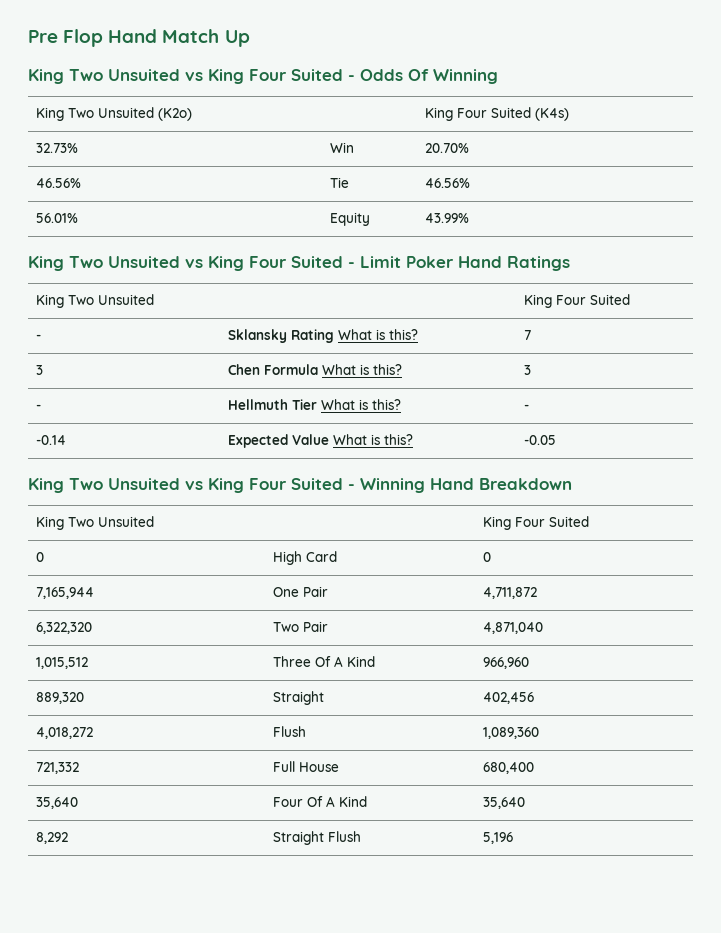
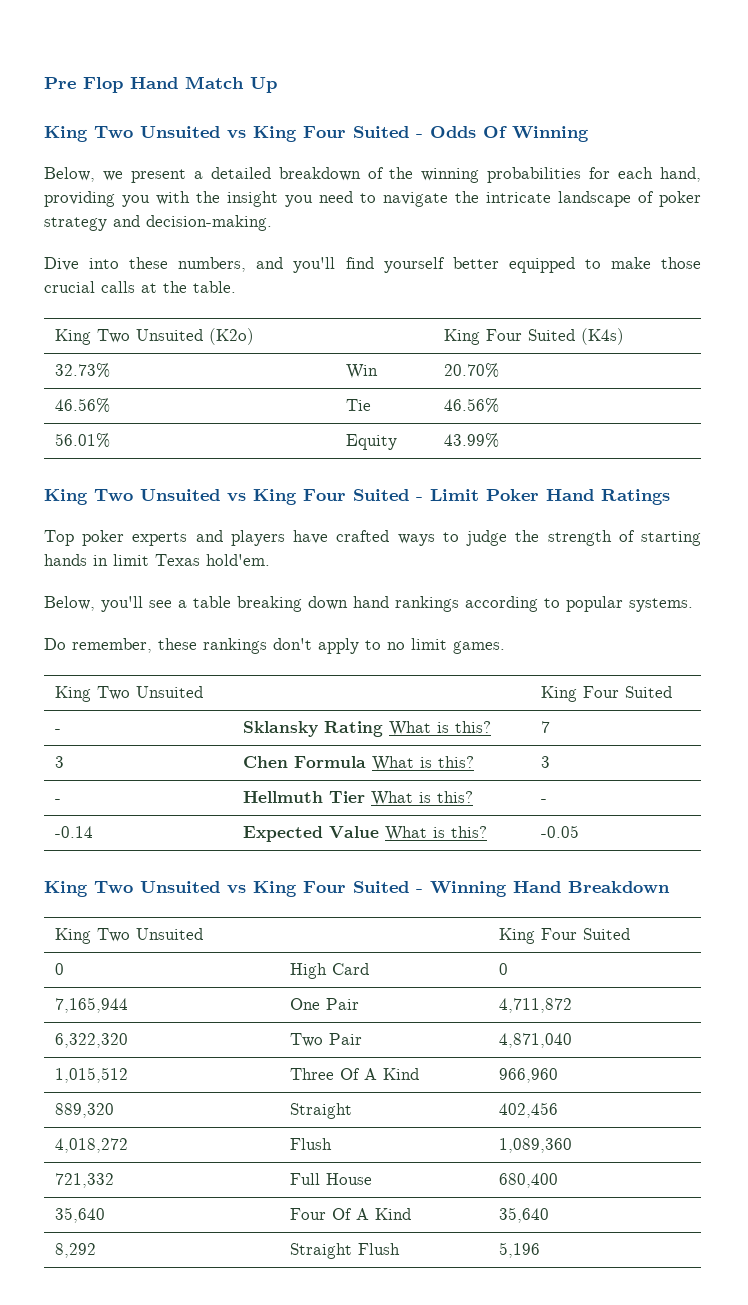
(498, 76) none -> [44,167,701,183] [44,191,701,207] [44,215,272,231] [44,257,702,273] [44,281,236,293] // Below, we present a detailed breakdown of the winning probabilities for each hand, providing you with the insight you need to navigate the intricate landscape of poker strategy and decision-making. // Dive into these numbers, and you'll find yourself better equipped to make those crucial calls at the table.
(570, 263) none -> [44,530,701,546] [44,554,270,566] [44,596,693,612] [44,638,505,654] // Top poker experts and players have crafted ways to judge the strength of starting hands in limit Texas hold'em. // Below, you'll see a table breaking down hand rankings according to popular systems. // Do remember, these rankings don't apply to no limit games.

